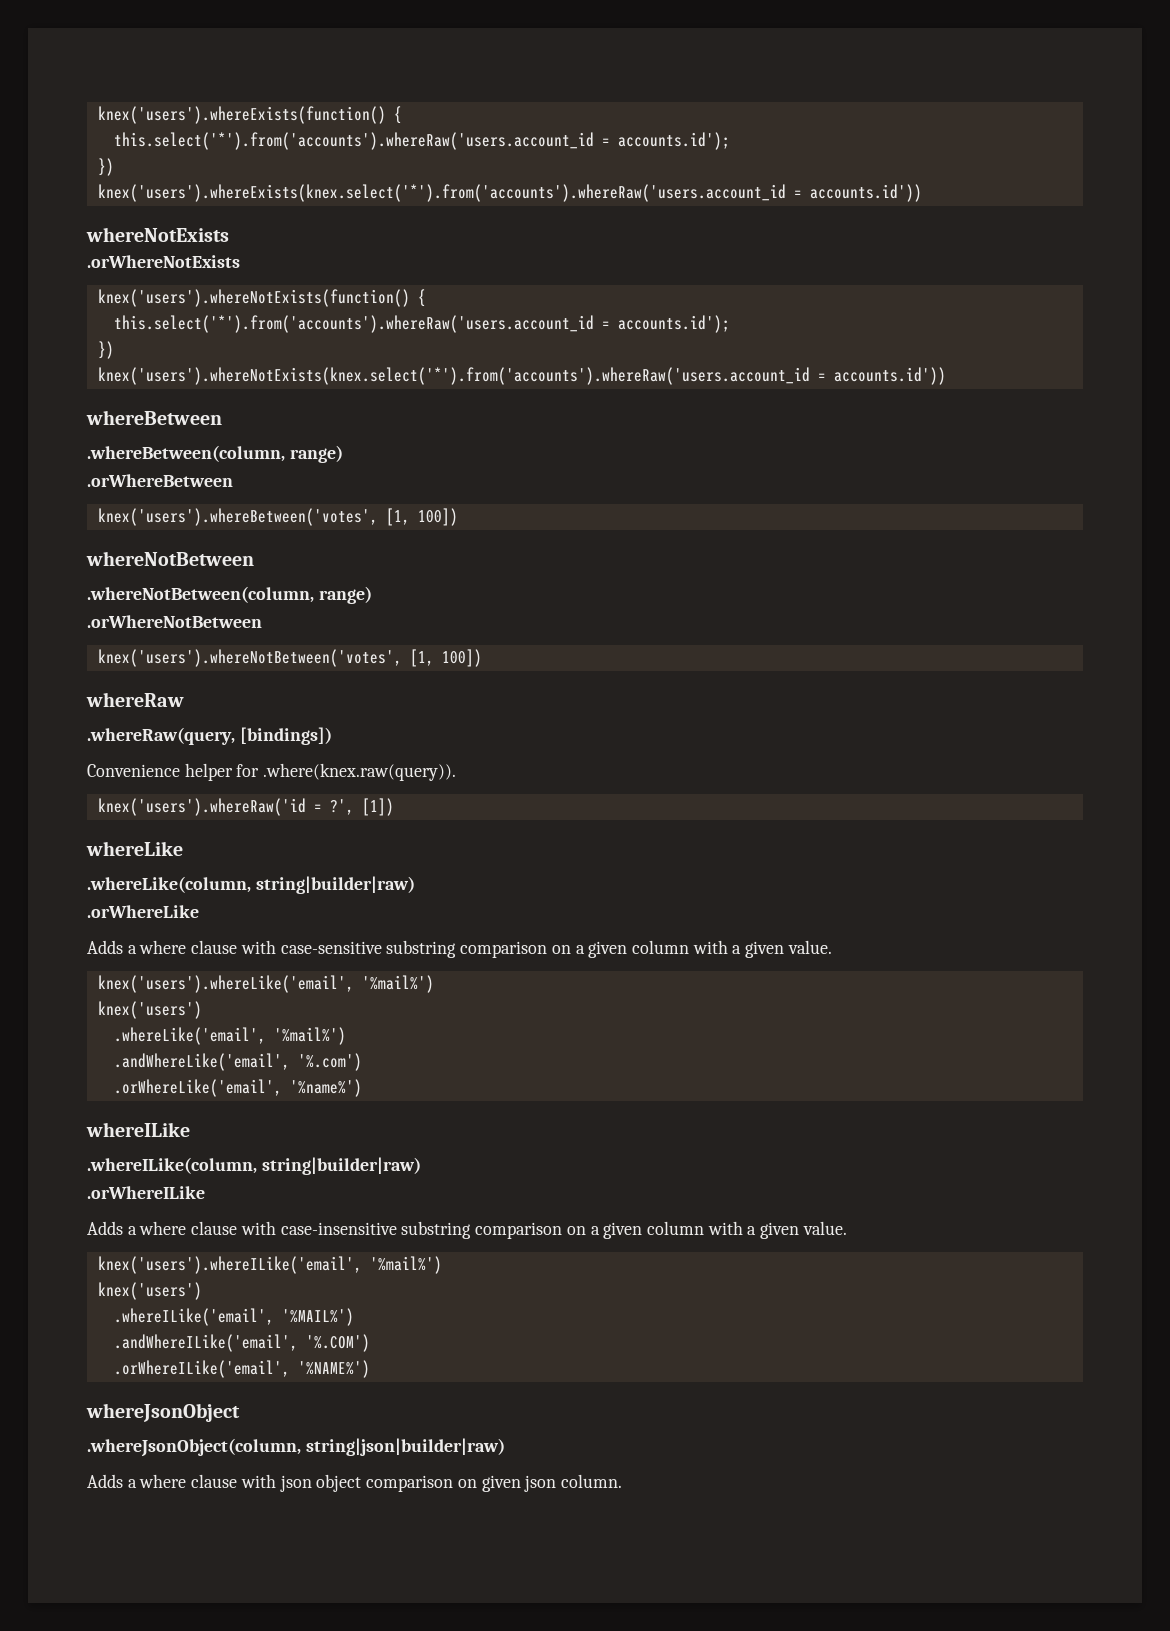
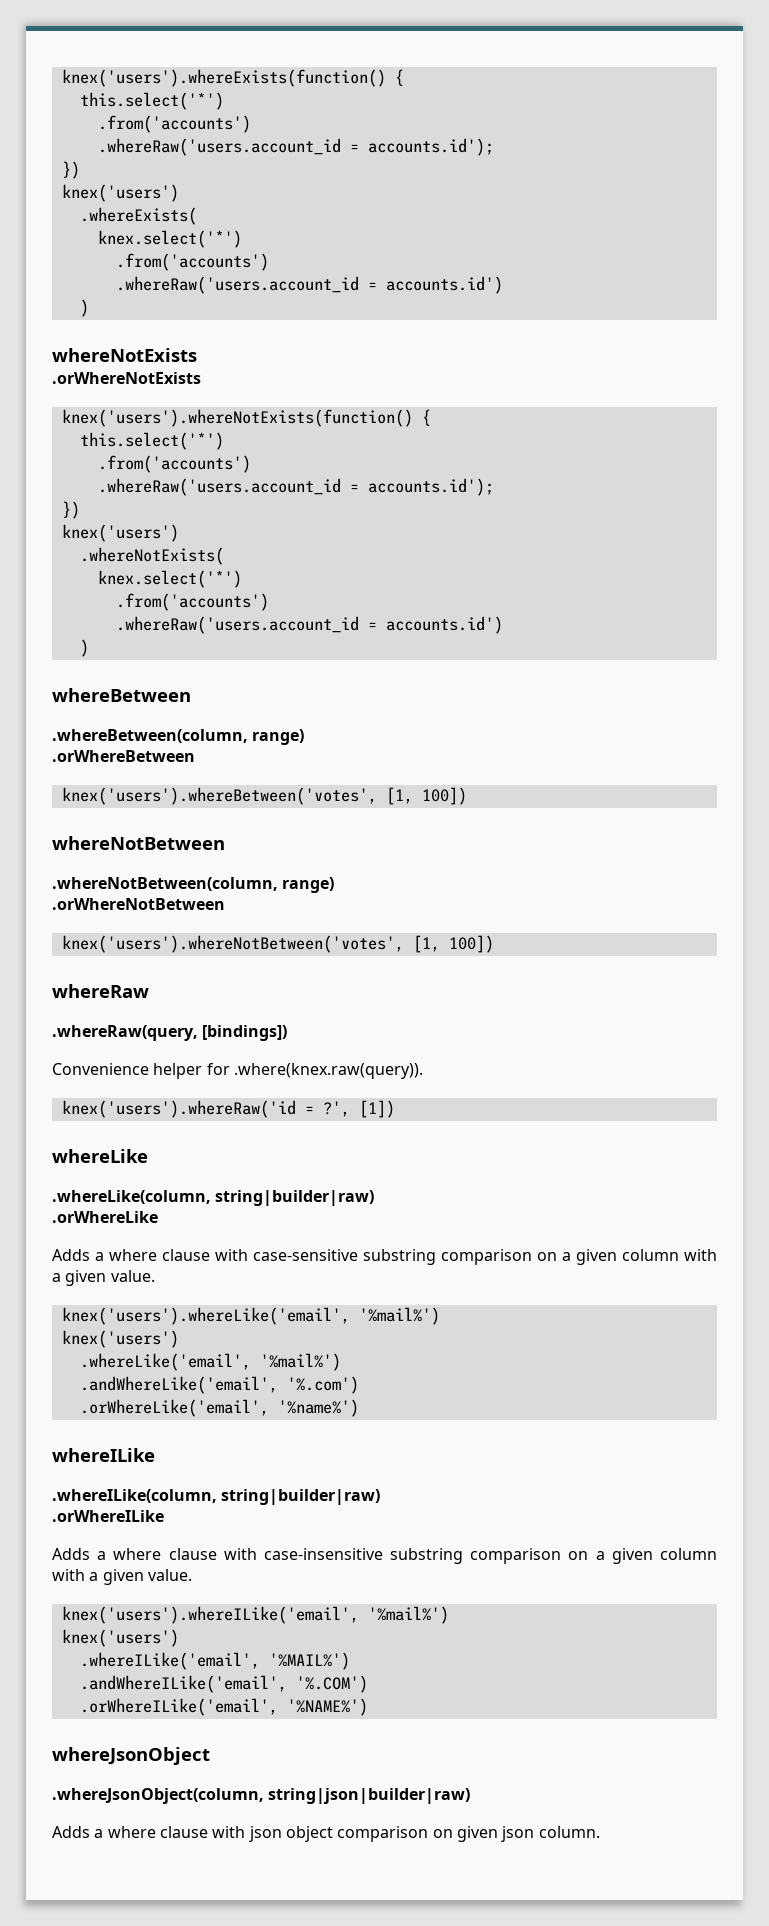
[113,132,730,150] [97,158,114,176] [97,184,922,202] this.select('*').from('accounts').whereRaw('users.account_id = accounts.id'); // }) // knex('users').whereExists(knex.select('*').from('accounts').whereRaw('users.account_id = accounts.id')) -> [79,92,224,110] [97,115,251,133] [97,138,494,156] [61,161,80,179] [61,184,179,202] [79,207,197,225] [97,230,242,248] [115,253,269,271] [115,276,503,294] [79,299,89,317] this.select('*') // .from('accounts') // .whereRaw('users.account_id = accounts.id'); // }) // knex('users') // .whereExists( // knex.select('*') // .from('accounts') // .whereRaw('users.account_id = accounts.id') // )
[113,315,730,333] [97,341,114,359] [97,367,946,385] this.select('*').from('accounts').whereRaw('users.account_id = accounts.id'); // }) // knex('users').whereNotExists(knex.select('*').from('accounts').whereRaw('users.account_id = accounts.id')) -> [79,432,224,450] [97,455,251,473] [97,478,494,496] [61,501,80,519] [61,524,179,542] [79,547,224,565] [97,570,242,588] [115,593,269,611] [115,616,503,634] [79,639,89,657] this.select('*') // .from('accounts') // .whereRaw('users.account_id = accounts.id'); // }) // knex('users') // .whereNotExists( // knex.select('*') // .from('accounts') // .whereRaw('users.account_id = accounts.id') // )

